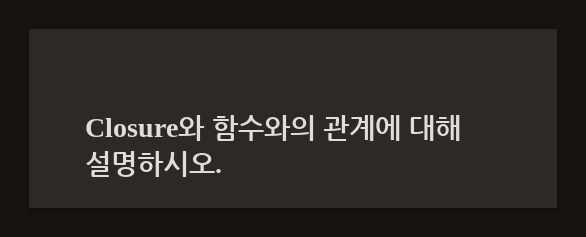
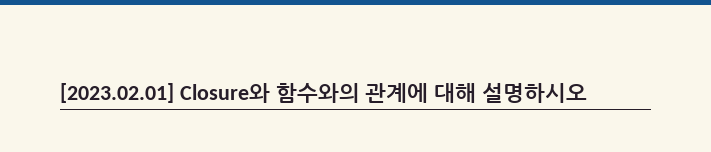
(85, 128) none -> [60,83,174,103] [2023.02.01]
[85,151,222,177] 설명하시오. -> [482,83,588,103] 설명하시오

